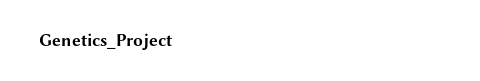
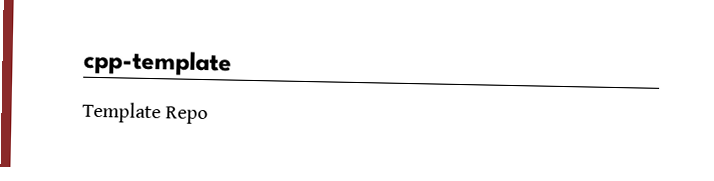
[39,33,172,50] Genetics_Project -> [83,49,232,77] [82,101,209,125] cpp-template // Template Repo

